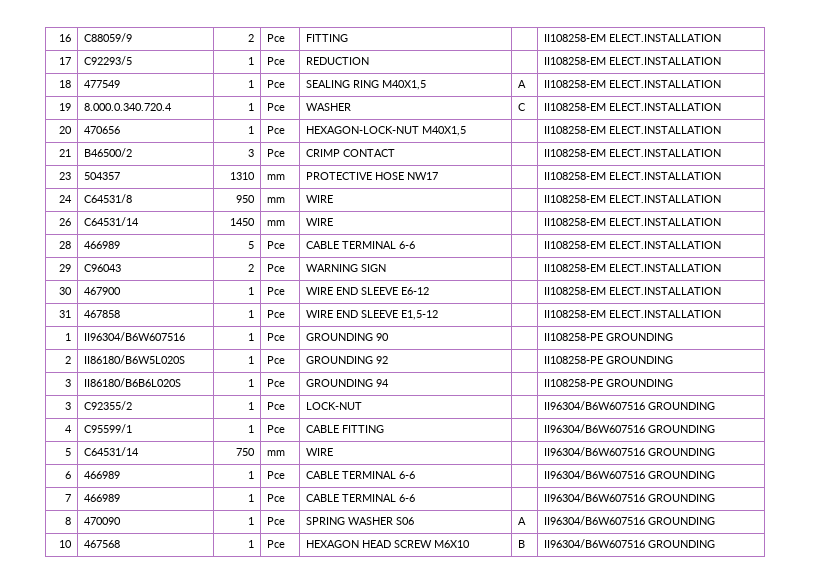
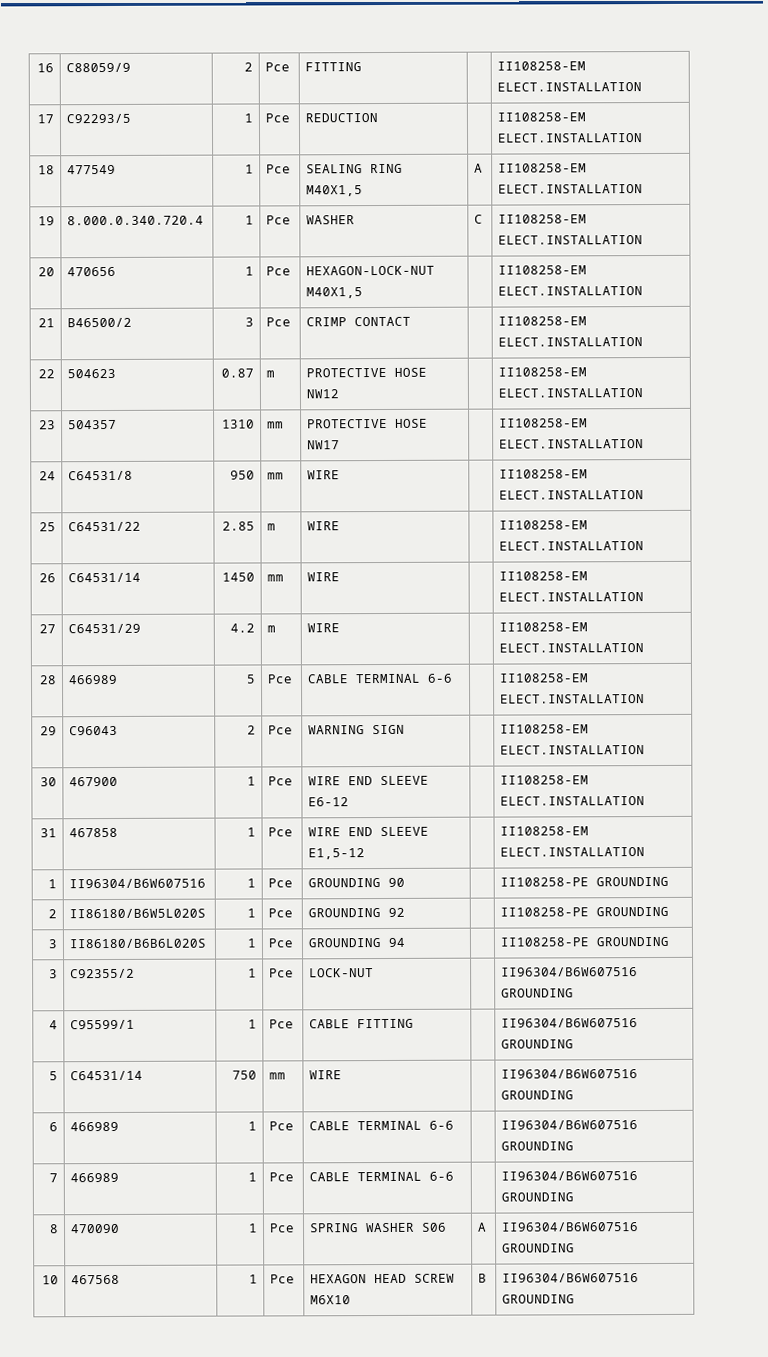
(722, 153) none -> [37,369,55,379] [67,368,117,379] [220,368,254,378] [266,370,276,378] [306,367,428,378] [306,389,340,399] [498,367,588,377] [498,388,644,398] // 22 | 504623 | 0.87 | m | PROTECTIVE HOSE NW12 | | II108258-EM ELECT.INSTALLATION
(722, 199) none -> [38,522,56,532] [68,521,142,532] [221,521,255,531] [267,523,277,531] [307,521,341,531] [499,520,589,530] [499,541,645,551] // 25 | C64531/22 | 2.85 | m | WIRE | | II108258-EM ELECT.INSTALLATION
(722, 222) none -> [38,624,56,634] [68,623,142,634] [229,623,255,633] [267,625,277,633] [307,623,341,633] [499,622,589,632] [499,643,645,653] // 27 | C64531/29 | 4.2 | m | WIRE | | II108258-EM ELECT.INSTALLATION

